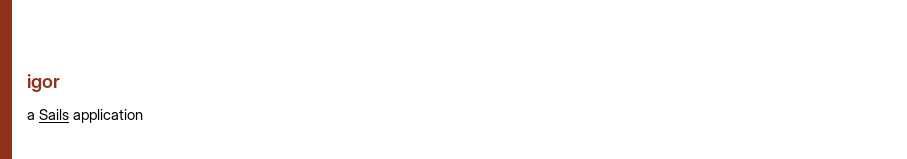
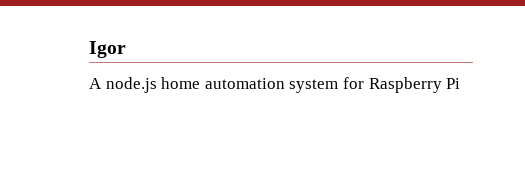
[27,74,60,92] [27,109,144,123] igor // a Sails application -> [89,41,126,58] [89,77,461,93] Igor // A node.js home automation system for Raspberry Pi

